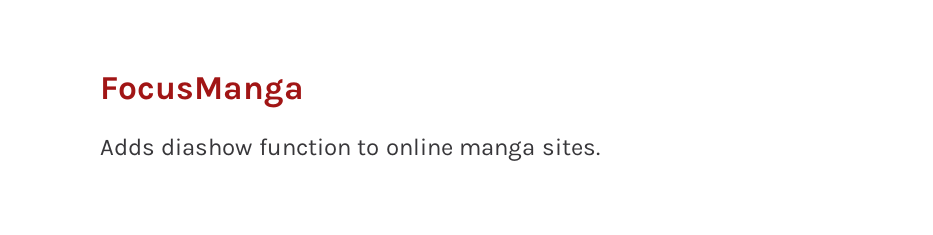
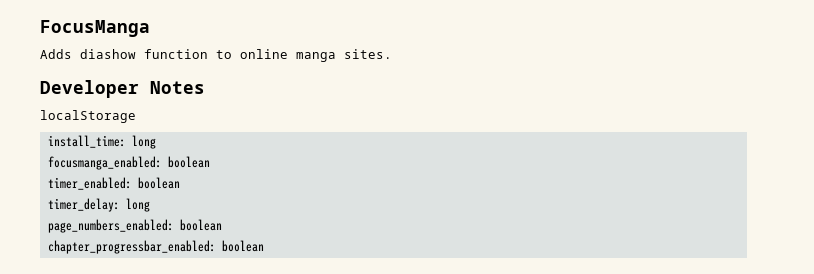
(600, 147) none -> [40,80,205,98] [40,110,136,123] [47,135,156,149] [47,156,210,170] [47,177,180,190] [47,198,150,212] [47,219,222,233] [47,240,264,254] // Developer Notes // localStorage // install_time: long // focusmanga_enabled: boolean // timer_enabled: boolean // timer_delay: long // page_numbers_enabled: boolean // chapter_progressbar_enabled: boolean

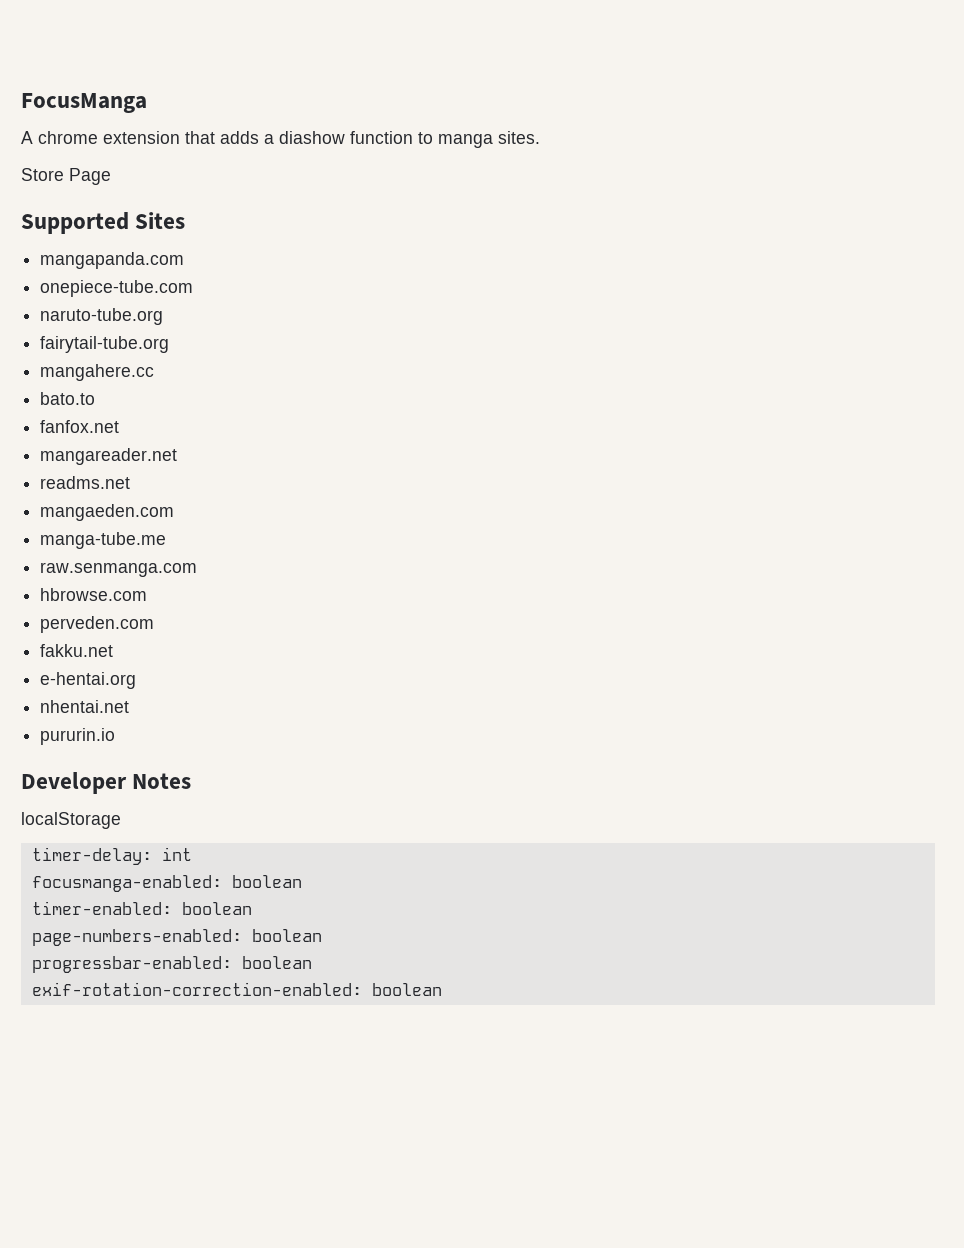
[40,49,72,59] Adds -> [21,131,274,144] A chrome extension that adds a
[240,49,288,59] online -> (433, 138) none
(392, 54) none -> [21,168,111,185] [21,212,186,234] [40,252,185,269] [40,280,194,297] [40,308,164,325] [40,336,170,353] [40,364,155,381] [40,392,96,405] [40,420,120,433] [40,448,178,465] [40,476,131,489] [40,504,175,521] [40,532,167,549] [40,562,198,577] [40,588,148,601] [40,616,155,633] [40,644,114,657] [40,672,137,689] [40,700,130,713] [40,728,116,745] // Store Page // Supported Sites // mangapanda.com // onepiece-tube.com // naruto-tube.org // fairytail-tube.org // mangahere.cc // bato.to // fanfox.net // mangareader.net // readms.net // mangaeden.com // manga-tube.me // raw.senmanga.com // hbrowse.com // perveden.com // fakku.net // e-hentai.org // nhentai.net // pururin.io
[47,135,156,149] [47,156,210,170] [47,177,180,190] [47,198,150,212] [47,219,222,233] [47,240,264,254] install_time: long // focusmanga_enabled: boolean // timer_enabled: boolean // timer_delay: long // page_numbers_enabled: boolean // chapter_progressbar_enabled: boolean -> [31,847,192,865] [31,875,302,892] [31,901,252,915] [31,929,322,946] [31,956,312,973] [31,982,442,996] timer-delay: int // focusmanga-enabled: boolean // timer-enabled: boolean // page-numbers-enabled: boolean // progressbar-enabled: boolean // exif-rotation-correction-enabled: boolean

